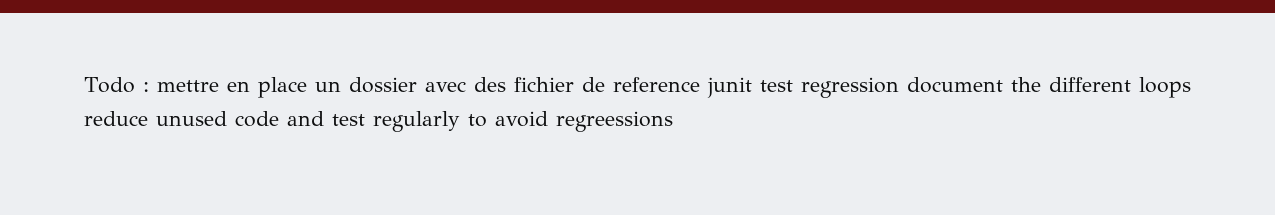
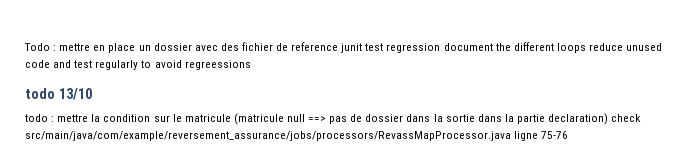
(673, 121) none -> [25,88,92,100] [25,113,642,125] [25,131,569,141] // todo 13/10 // todo : mettre la condition sur le matricule (matricule null ==> pas de dossier dans la sortie dans la partie declaration) check src/main/java/com/example/reversement_assurance/jobs/processors/RevassMapProcessor.java ligne 75-76

